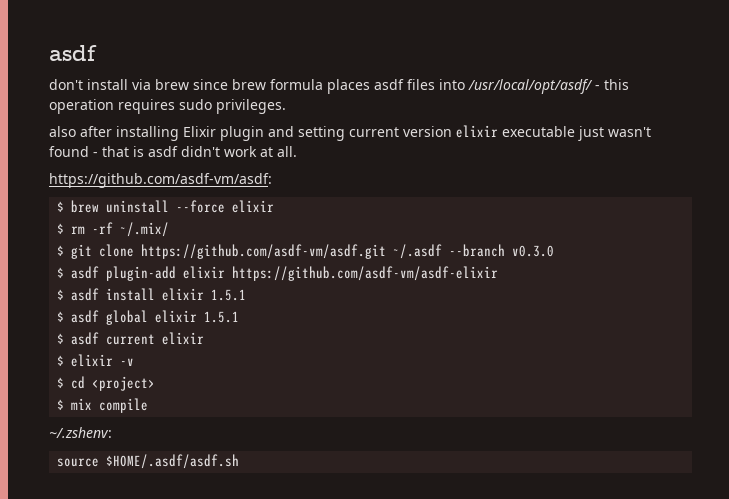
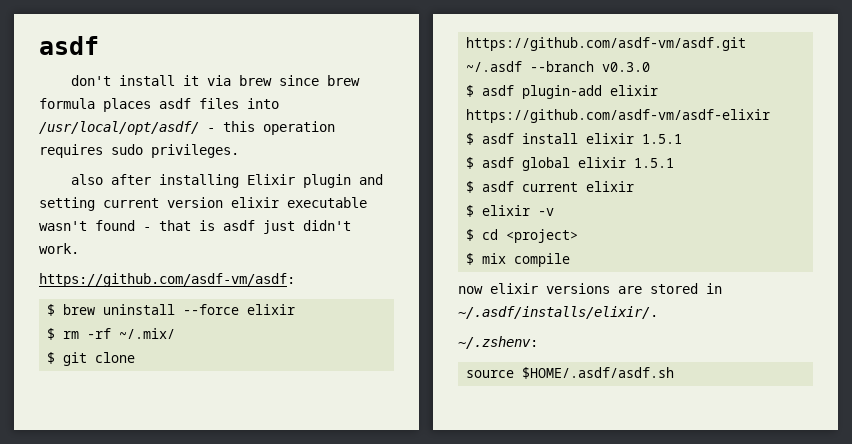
(128, 84) none -> [182,75,199,86] it
[578,126,604,141] just -> (367, 202) none
[181,146,297,157] didn't work at all. -> [263,220,351,234] [39,243,79,254] just didn't work.
(149, 405) none -> [458,283,722,294] [458,306,658,319] // now elixir versions are stored in ~/.asdf/installs/elixir/.

